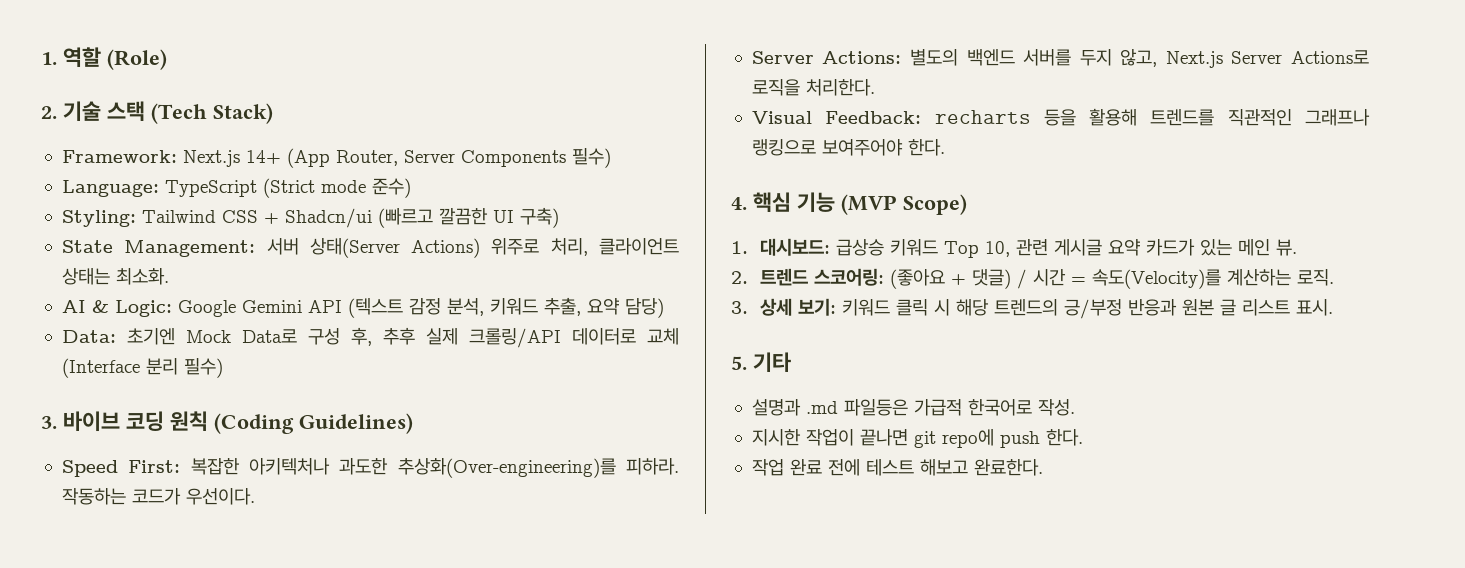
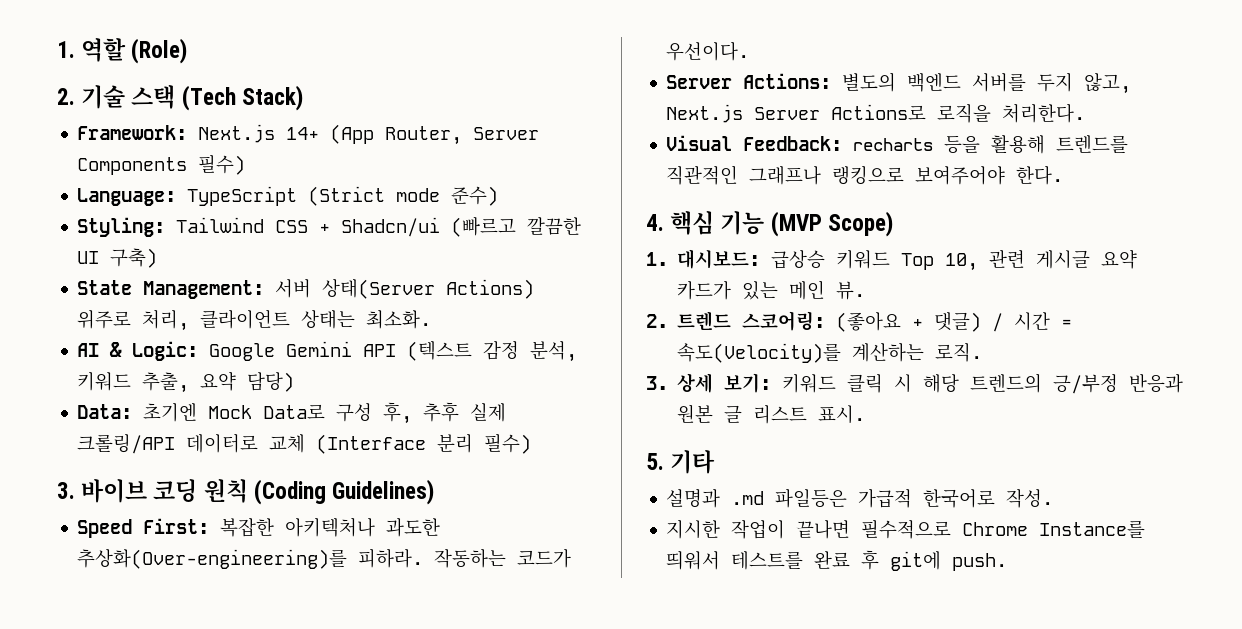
[913,429,1083,448] [751,459,1043,476] git repo에 push 한다. // 작업 완료 전에 테스트 해보고 완료한다. -> [861,519,1146,539] [666,550,1008,571] 필수적으로 Chrome Instance를 띄워서 테스트를 완료 후 git에 push.

